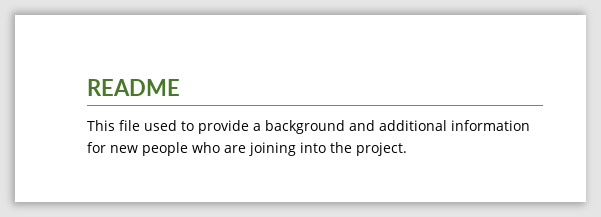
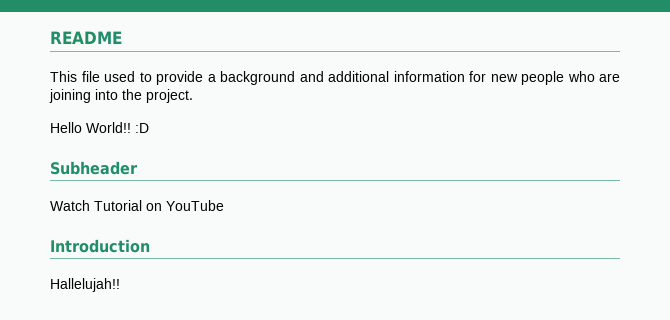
(407, 149) none -> [50,122,149,133] [50,161,138,175] [50,200,224,211] [50,239,150,253] [50,278,120,292] // Hello World!! :D // Subheader // Watch Tutorial on YouTube // Introduction // Hallelujah!!

